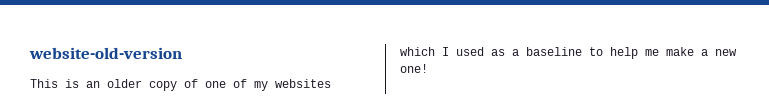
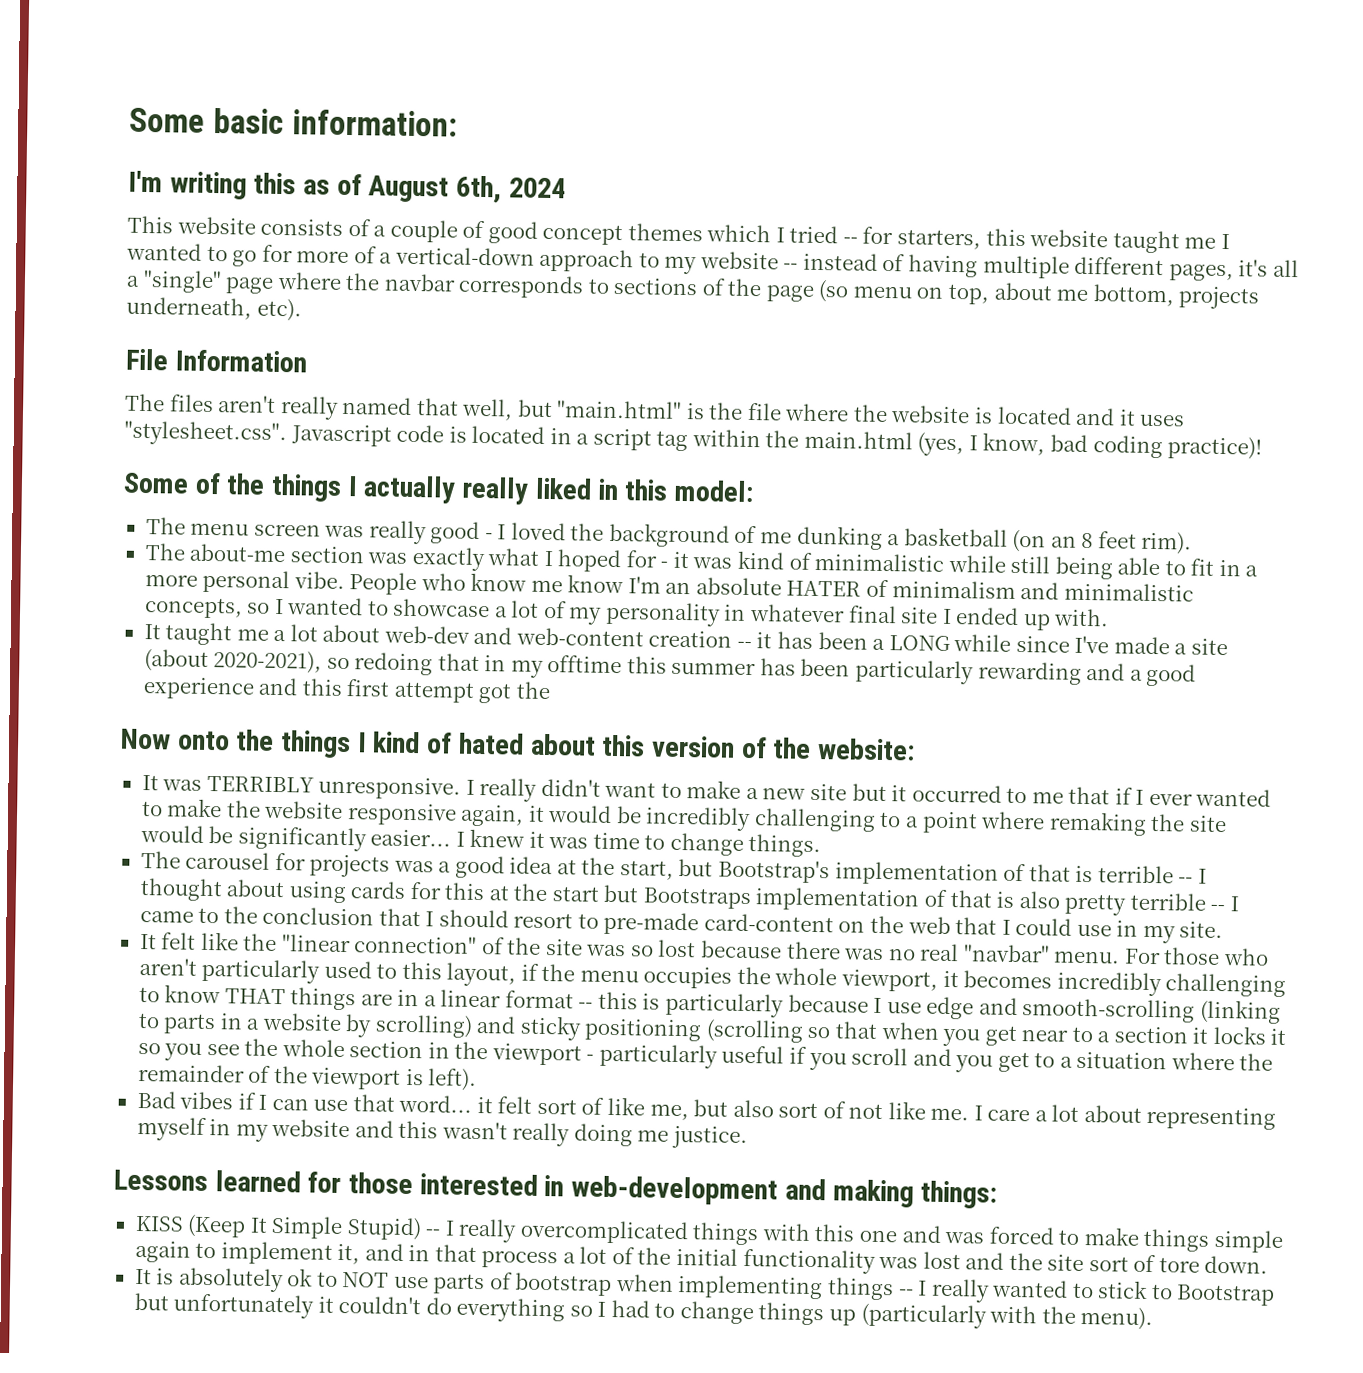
[29,47,182,59] [30,79,331,91] [400,47,737,59] [400,64,428,73] website-old-version // This is an older copy of one of my websites which I used as a baseline to help me make a new one! -> [129,107,458,137] [128,170,566,204] [127,215,1230,254] [126,242,1299,282] [126,269,1260,310] [126,296,302,322] [125,348,307,373] [125,393,1186,427] [124,420,1263,460] [123,472,754,505] [145,517,1193,555] [144,543,1259,580] [144,569,1194,602] [143,597,1110,631] [143,622,1228,656] [143,649,1197,687] [142,677,551,704] [120,728,916,761] [141,775,1272,807] [141,798,1227,836] [139,824,822,858] [140,850,1207,886] [139,877,1239,916] [139,906,1224,944] [139,931,1269,966] [138,957,1287,998] [138,984,1281,1024] [137,1012,1287,1047] [137,1038,1274,1073] [137,1063,478,1092] [136,1090,1277,1130] [136,1116,748,1150] [113,1169,998,1209] [134,1214,1283,1253] [134,1240,1269,1274] [134,1267,1276,1306] [133,1292,1154,1331] Some basic information: // I'm writing this as of August 6th, 2024 // This website consists of a couple of good concept themes which I tried -- for starters, this website taught me I wanted to go for more of a vertical-down approach to my website -- instead of having multiple different pages, it's all a "single" page where the navbar corresponds to sections of the page (so menu on top, about me bottom, projects underneath, etc). // File Information // The files aren't really named that well, but "main.html" is the file where the website is located and it uses "stylesheet.css". Javascript code is located in a script tag within the main.html (yes, I know, bad coding practice)! // Some of the things I actually really liked in this model: // The menu screen was really good - I loved the background of me dunking a basketball (on an 8 feet rim). // The about-me section was exactly what I hoped for - it was kind of minimalistic while still being able to fit in a more personal vibe. People who know me know I'm an absolute HATER of minimalism and minimalistic concepts, so I wanted to showcase a lot of my personality in whatever final site I ended up with. // It taught me a lot about web-dev and web-content creation -- it has been a LONG while since I've made a site (about 2020-2021), so redoing that in my offtime this summer has been particularly rewarding and a good experience and this first attempt got the // Now onto the things I kind of hated about this version of the website: // It was TERRIBLY unresponsive. I really didn't want to make a new site but it occurred to me that if I ever wanted to make the website responsive again, it would be incredibly challenging to a point where remaking the site would be significantly easier... I knew it was time to change things. // The carousel for projects was a good idea at the start, but Bootstrap's implementation of that is terrible -- I thought about using cards for this at the start but Bootstraps implementation of that is also pretty terrible -- I came to the conclusion that I should resort to pre-made card-content on the web that I could use in my site. // It felt like the "linear connection" of the site was so lost because there was no real "navbar" menu. For those who aren't particularly used to this layout, if the menu occupies the whole viewport, it becomes incredibly challenging to know THAT things are in a linear format -- this is particularly because I use edge and smooth-scrolling (linking to parts in a website by scrolling) and sticky positioning (scrolling so that when you get near to a section it locks it so you see the whole section in the viewport - particularly useful if you scroll and you get to a situation where the remainder of the viewport is left). // Bad vibes if I can use that word... it felt sort of like me, but also sort of not like me. I care a lot about representing myself in my website and this wasn't really doing me justice. // Lessons learned for those interested in web-development and making things: // KISS (Keep It Simple Stupid) -- I really overcomplicated things with this one and was forced to make things simple again to implement it, and in that process a lot of the initial functionality was lost and the site sort of tore down. // It is absolutely ok to NOT use parts of bootstrap when implementing things -- I really wanted to stick to Bootstrap but unfortunately it couldn't do everything so I had to change things up (particularly with the menu).

